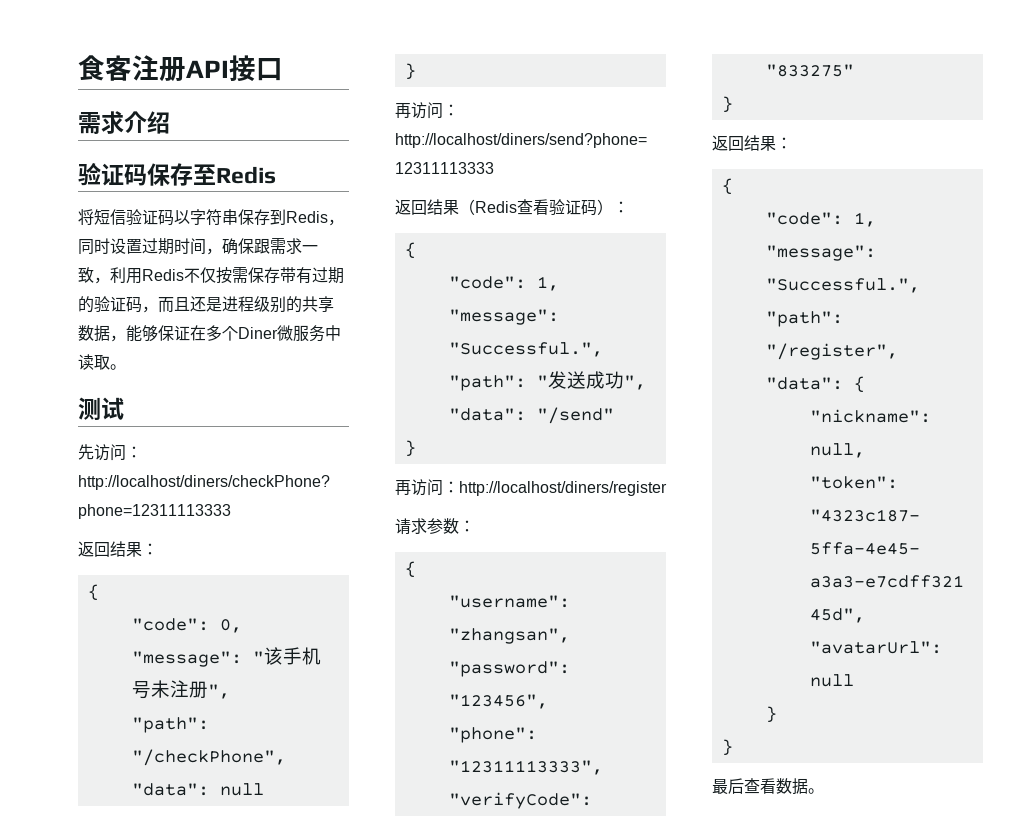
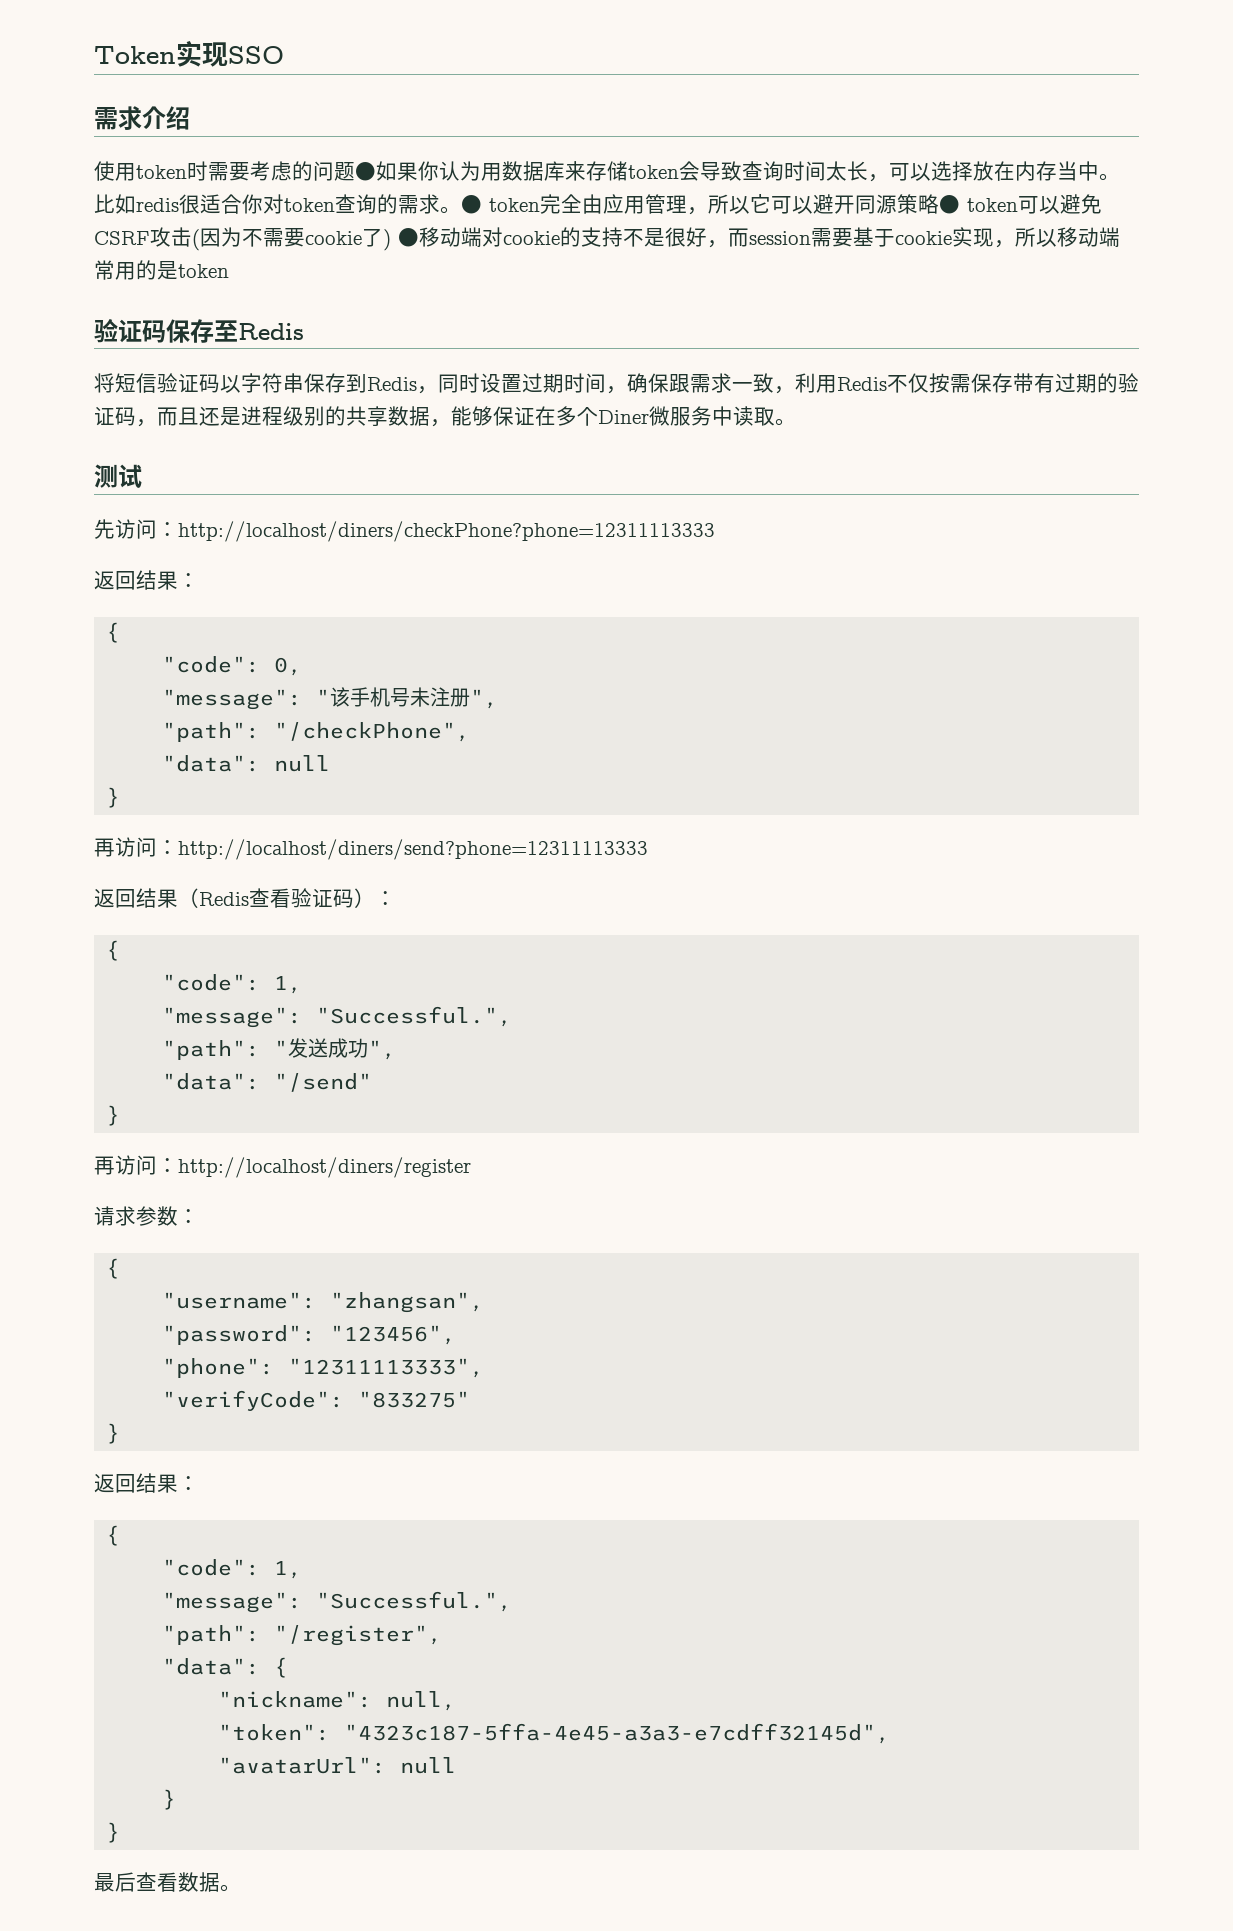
[78,55,283,82] [78,111,170,134] 食客注册API接口 // 需求介绍 -> [94,41,284,67] [94,106,190,130] [94,161,1120,182] [94,194,1102,215] [94,227,1120,251] [94,260,229,280] Token实现SSO // 需求介绍 // 使用token时需要考虑的问题●如果你认为用数据库来存储token会导致查询时间太长，可以选择放在内存当中。比如redis很适合你对token查询的需求。● token完全由应用管理，所以它可以避开同源策略● token可以避免CSRF攻击(因为不需要cookie了) ●移动端对cookie的支持不是很好，而session需要基于cookie实现，所以移动端常用的是token

